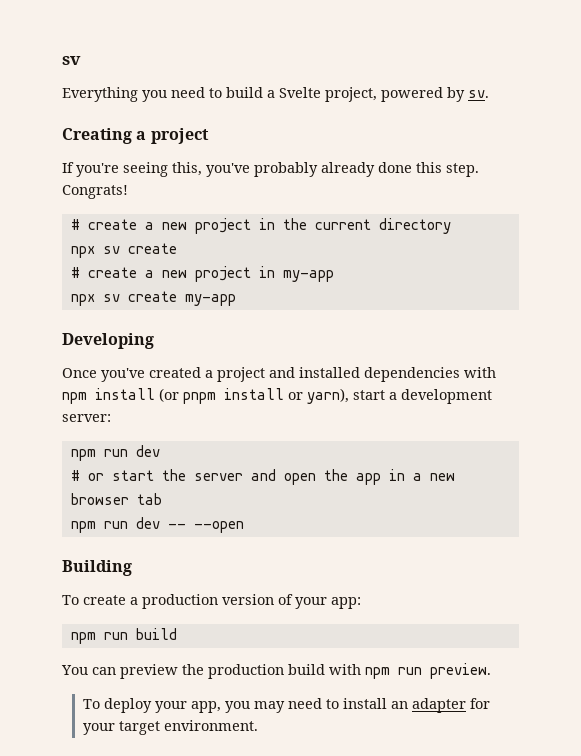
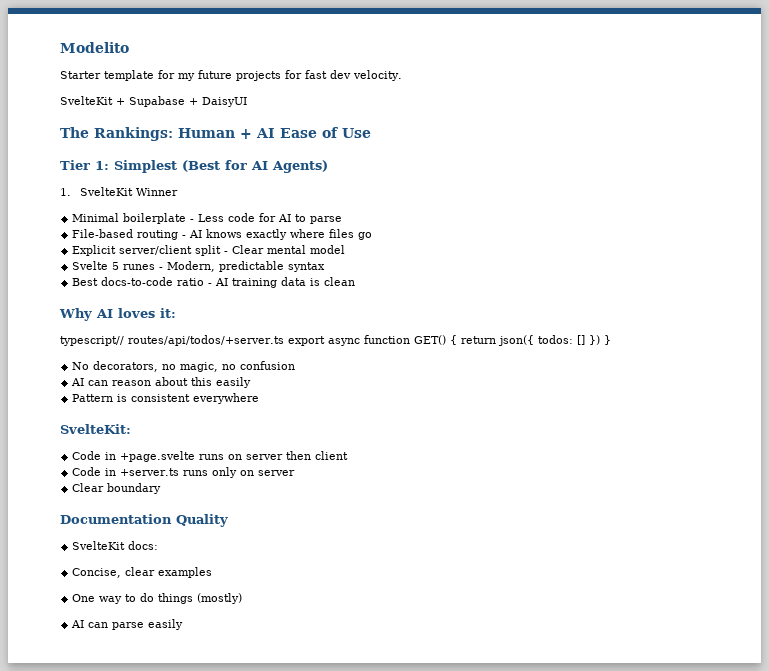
[62,56,81,65] [62,87,489,102] [62,128,209,144] [62,162,479,177] [62,185,128,199] [70,218,451,234] [70,243,177,258] [70,266,334,282] [70,291,236,306] [62,333,154,349] [62,367,496,382] [62,388,492,404] [62,414,111,422] [70,445,160,461] [70,469,455,485] [70,493,162,505] [70,517,244,533] [62,560,132,576] [62,594,361,609] [70,628,177,644] [61,663,491,679] [82,698,490,713] [82,720,258,735] sv // Everything you need to build a Svelte project, powered by sv. // Creating a project // If you're seeing this, you've probably already done this step. Congrats! // # create a new project in the current directory // npx sv create // # create a new project in my-app // npx sv create my-app // Developing // Once you've created a project and installed dependencies with npm install (or pnpm install or yarn), start a development server: // npm run dev // # or start the server and open the app in a new browser tab // npm run dev -- --open // Building // To create a production version of your app: // npm run build // You can preview the production build with npm run preview. // To deploy your app, you may need to install an adapter for your target environment. -> [60,42,129,53] [60,70,402,81] [60,96,247,107] [60,127,371,141] [60,160,328,173] [60,187,178,196] [72,213,343,224] [72,229,373,240] [72,245,346,256] [72,261,326,272] [72,277,356,288] [59,308,176,321] [60,335,611,346] [72,361,296,372] [71,377,252,388] [72,393,260,404] [60,424,131,434] [72,451,349,462] [72,467,296,478] [72,483,162,494] [60,514,228,527] [72,541,159,550] [72,567,213,578] [72,593,243,604] [71,619,184,630] Modelito // Starter template for my future projects for fast dev velocity. // SvelteKit + Supabase + DaisyUI // The Rankings: Human + AI Ease of Use // Tier 1: Simplest (Best for AI Agents) // 1. SvelteKit Winner // Minimal boilerplate - Less code for AI to parse // File-based routing - AI knows exactly where files go // Explicit server/client split - Clear mental model // Svelte 5 runes - Modern, predictable syntax // Best docs-to-code ratio - AI training data is clean // Why AI loves it: // typescript// routes/api/todos/+server.ts export async function GET() { return json({ todos: [] }) } // No decorators, no magic, no confusion // AI can reason about this easily // Pattern is consistent everywhere // SvelteKit: // Code in +page.svelte runs on server then client // Code in +server.ts runs only on server // Clear boundary // Documentation Quality // SvelteKit docs: // Concise, clear examples // One way to do things (mostly) // AI can parse easily

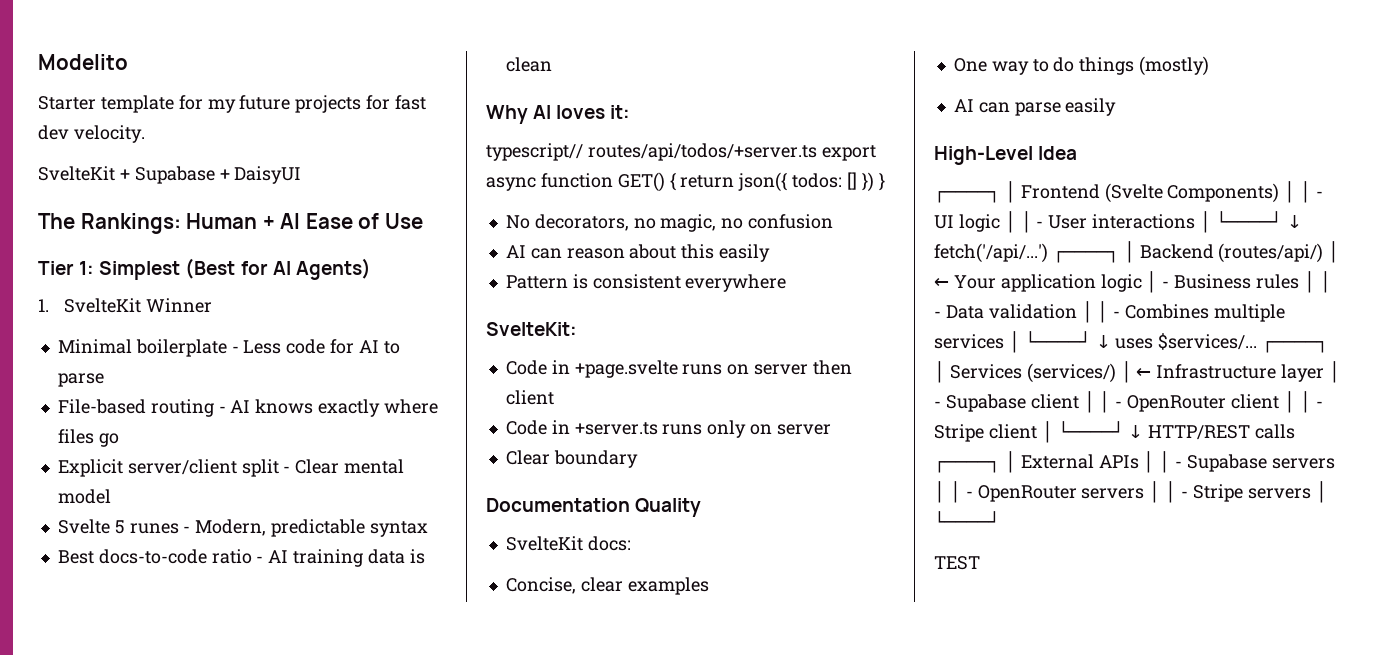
(184, 624) none -> [934,146,1078,165] [934,181,1324,203] [934,211,1302,233] [934,241,1340,263] [934,271,1331,293] [934,301,1286,323] [934,331,1329,353] [934,361,1341,383] [934,391,1323,413] [934,421,1296,443] [934,451,1335,473] [934,481,1327,503] [934,511,1000,528] [934,556,980,570] // High-Level Idea // ┌────┐ │ Frontend (Svelte Components) │ │ - UI logic │ │ - User interactions │ └────┘ ↓ fetch('/api/...') ┌────┐ │ Backend (routes/api/) │ ← Your application logic │ - Business rules │ │ - Data validation │ │ - Combines multiple services │ └────┘ ↓ uses $services/... ┌────┐ │ Services (services/) │ ← Infrastructure layer │ - Supabase client │ │ - OpenRouter client │ │ - Stripe client │ └────┘ ↓ HTTP/REST calls ┌────┐ │ External APIs │ │ - Supabase servers │ │ - OpenRouter servers │ │ - Stripe servers │ └────┘ // TEST

